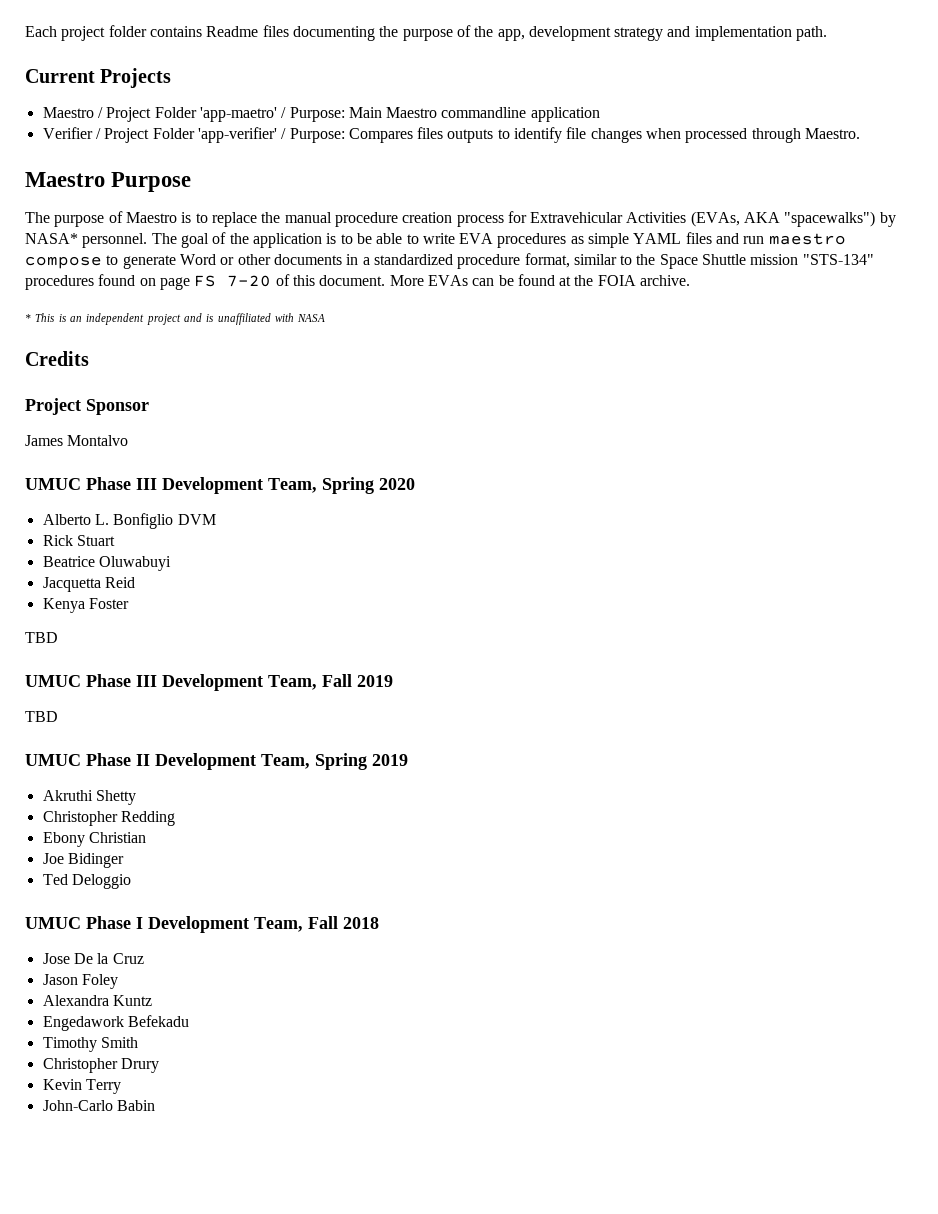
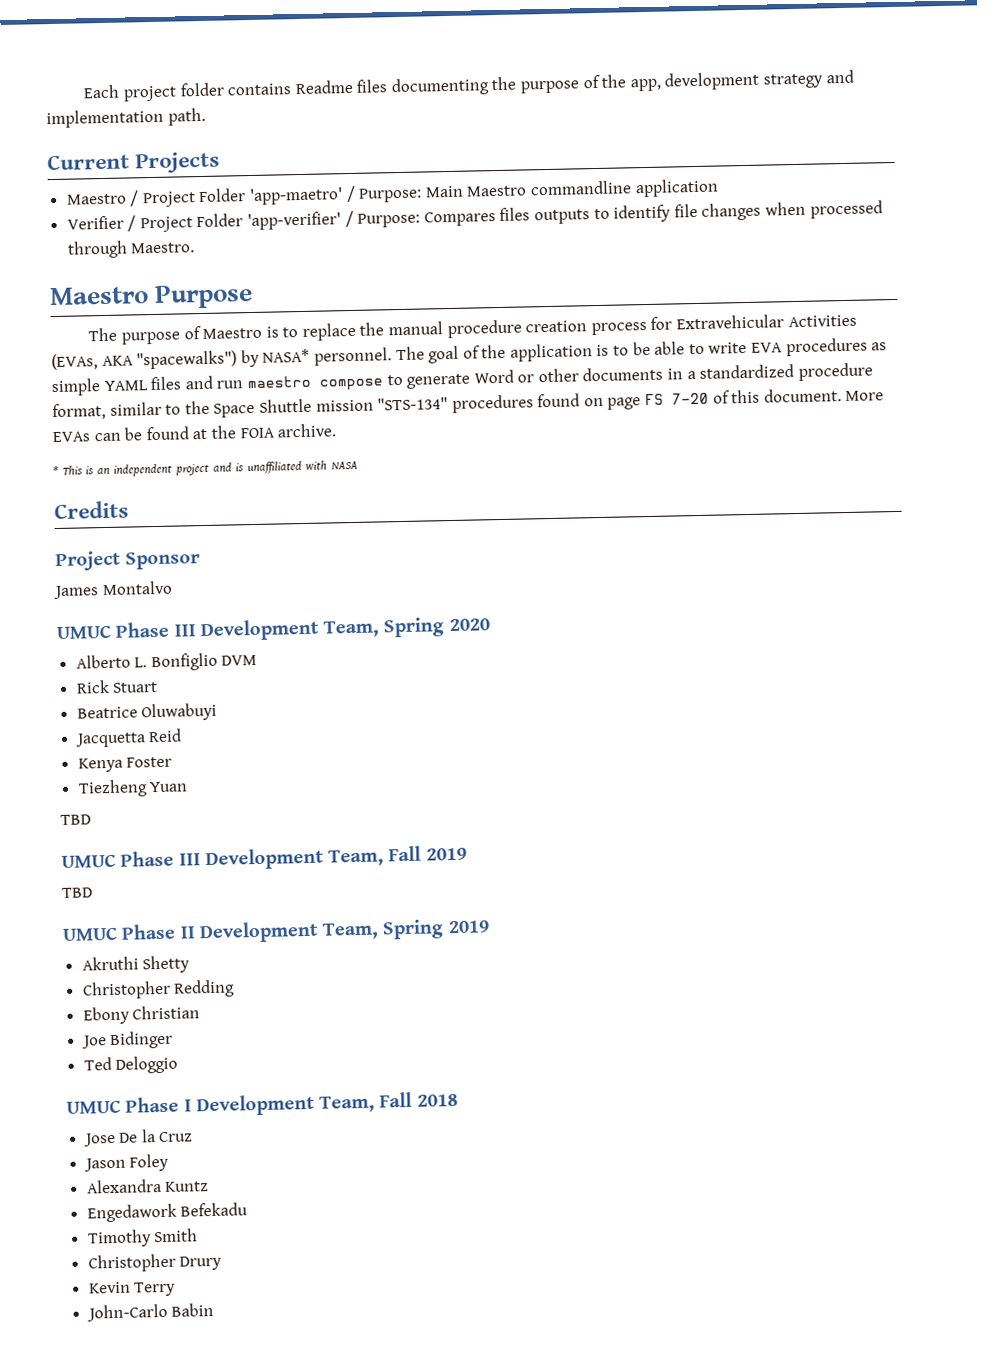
(129, 603) none -> [77,779,189,798] // Tiezheng Yuan

